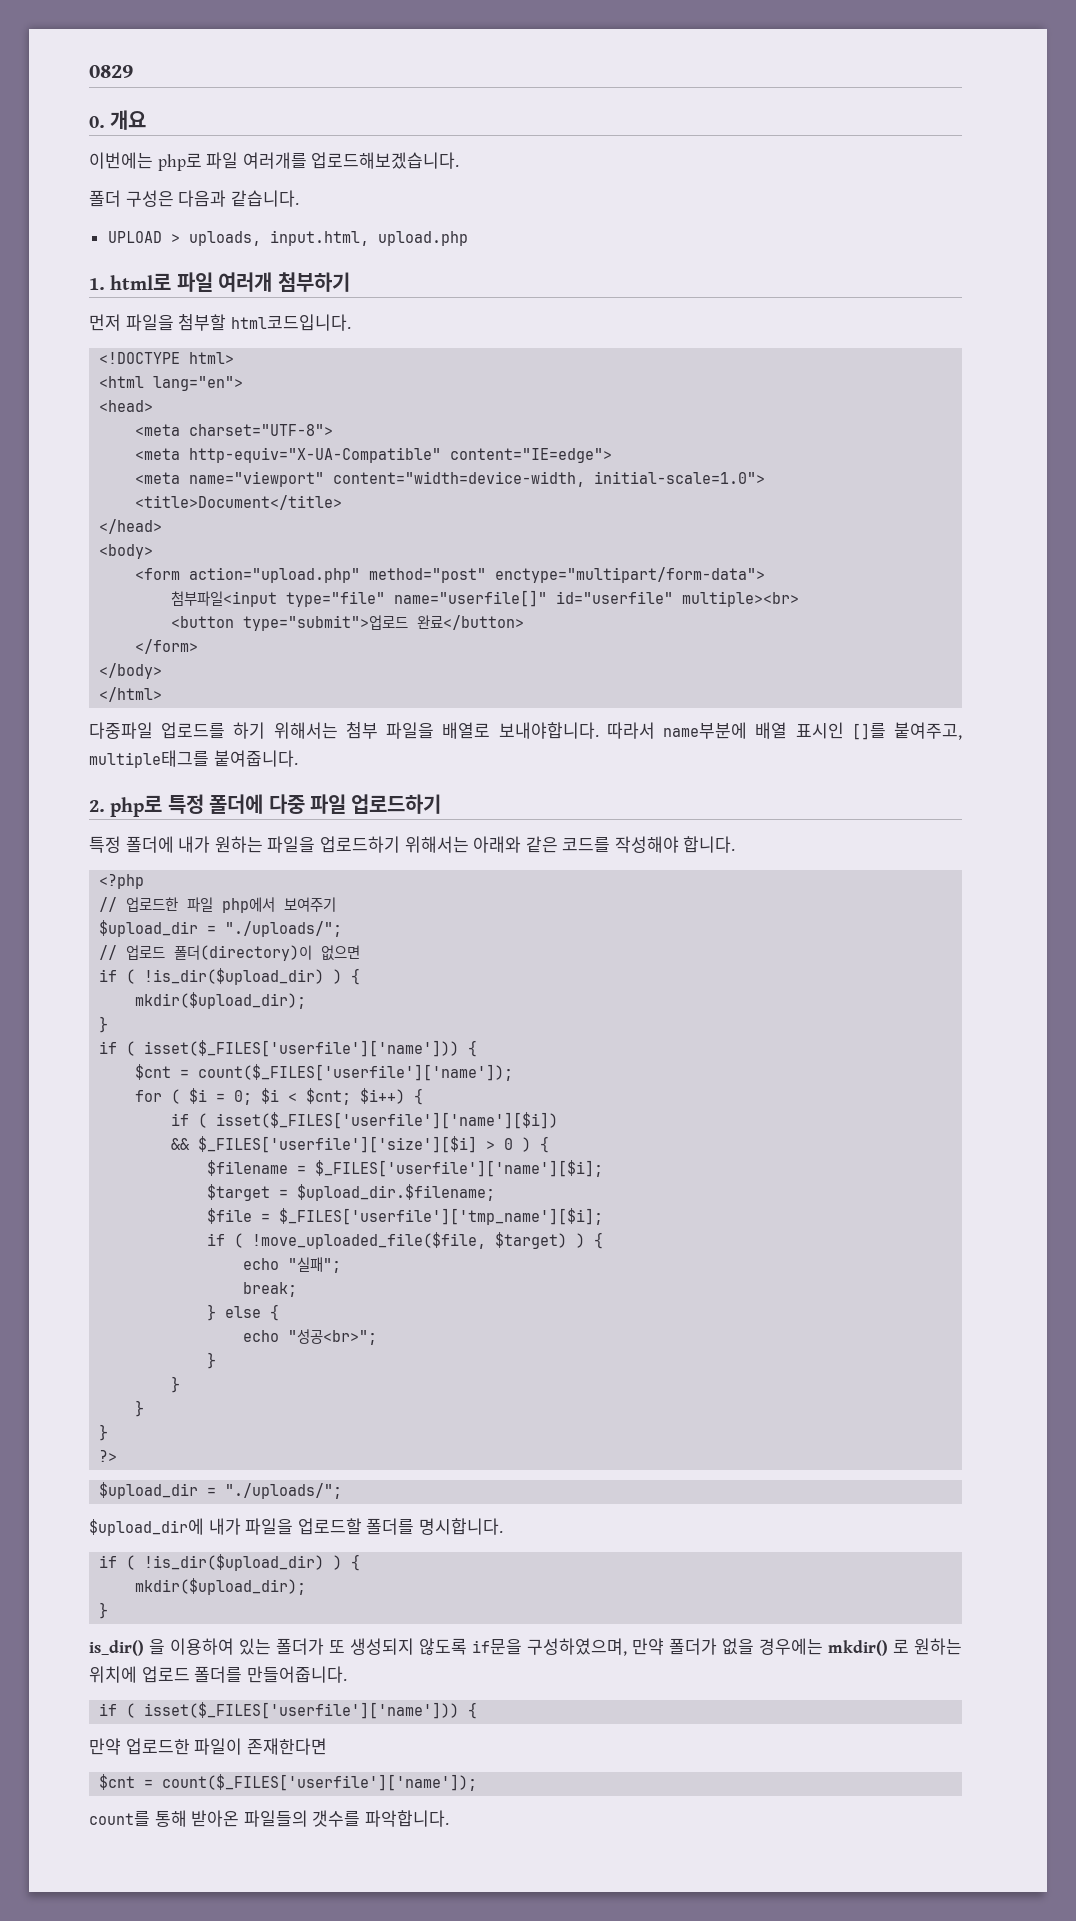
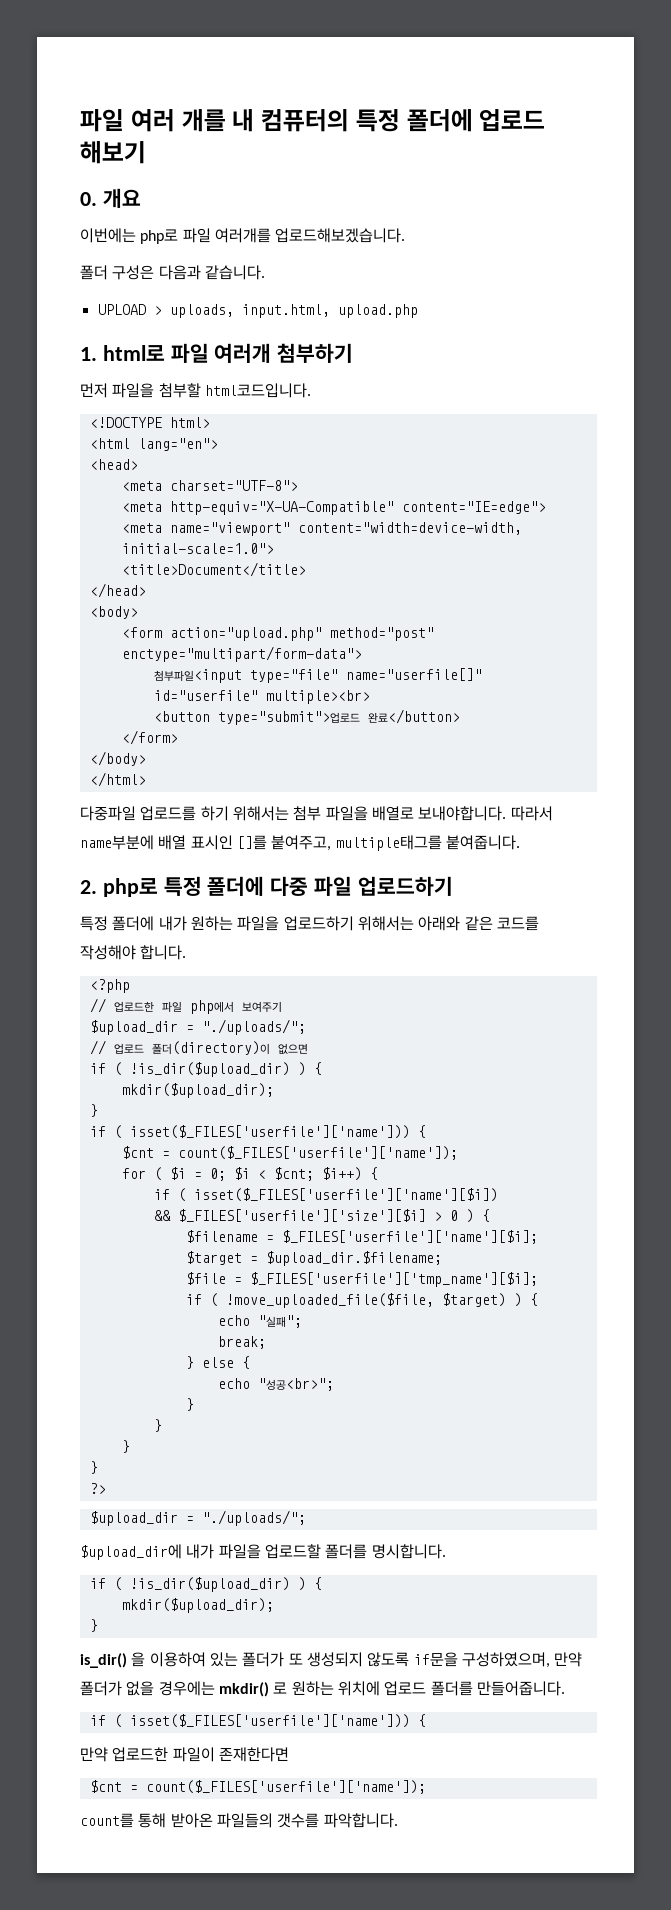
[89,65,133,78] 0829 -> [80,109,546,132] [80,141,146,164] 파일 여러 개를 내 컴퓨터의 특정 폴더에 업로드 해보기

